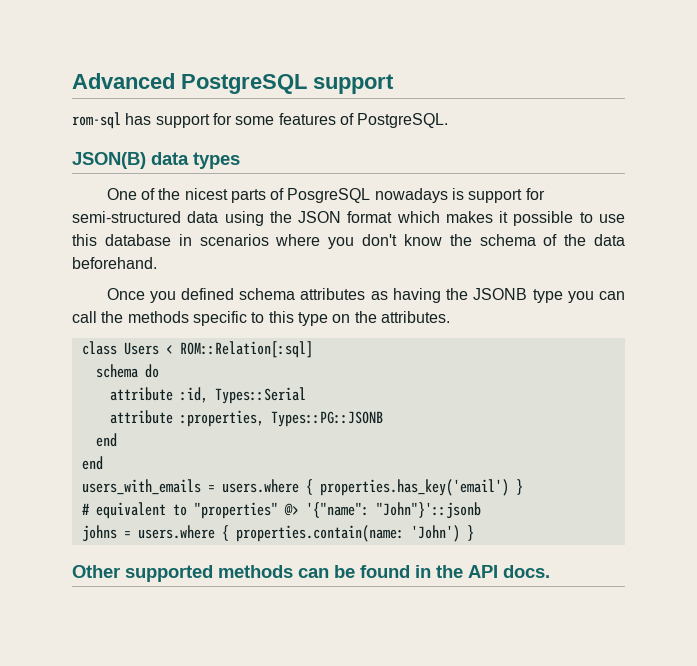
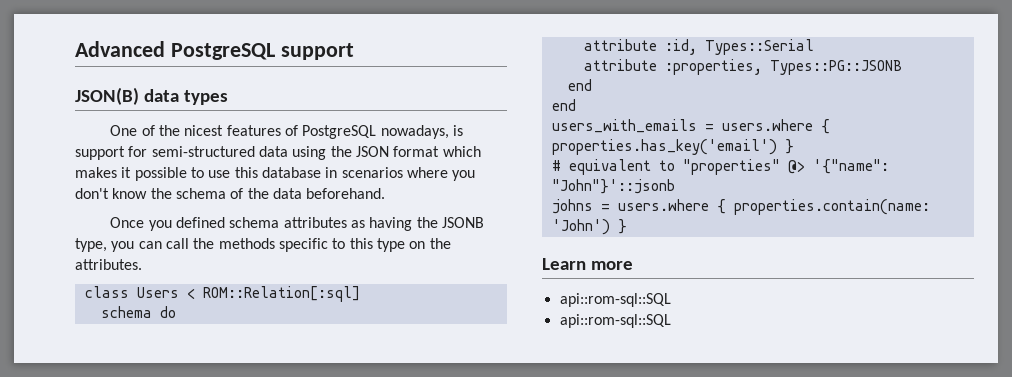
[72,112,449,129] // rom-sql has support for some features of PostgreSQL. -> (354, 51) none
[230,188,448,203] parts of PosgreSQL nowadays -> [226,125,449,139] features of PostgreSQL nowadays,
[532,289,563,303] type -> [75,238,107,252] type,
[72,565,550,582] Other supported methods can be found in the API docs. -> [542,258,633,270] [559,293,671,307] [559,314,671,328] Learn more // api::rom-sql::SQL // api::rom-sql::SQL

